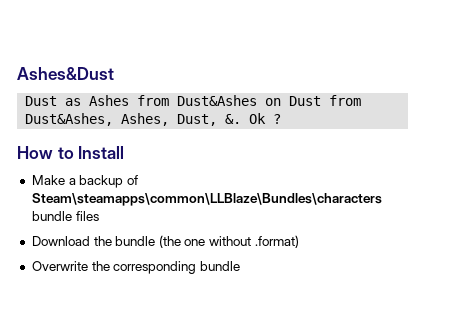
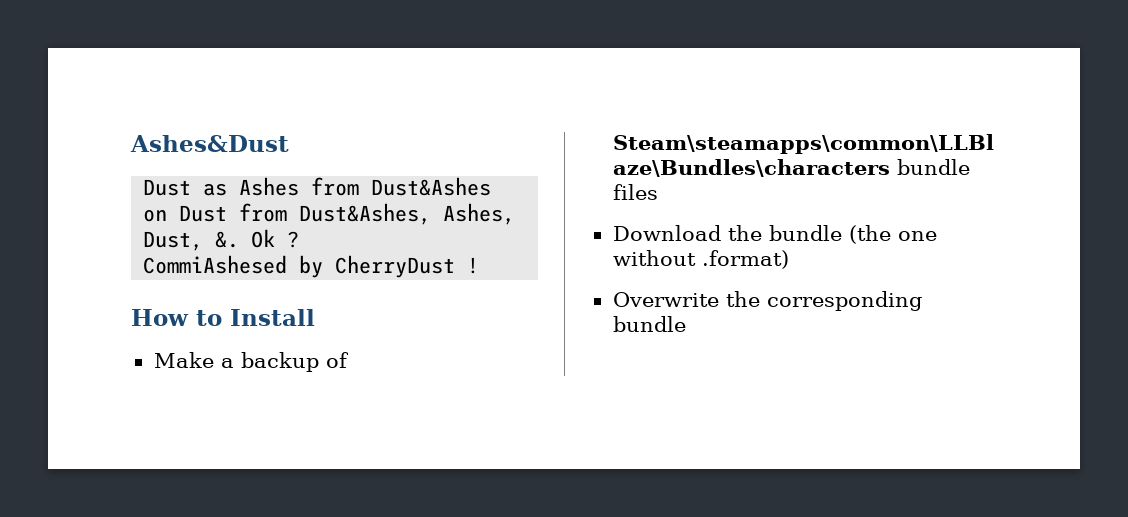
(282, 119) none -> [143,255,480,278] // CommiAshesed by CherryDust !

